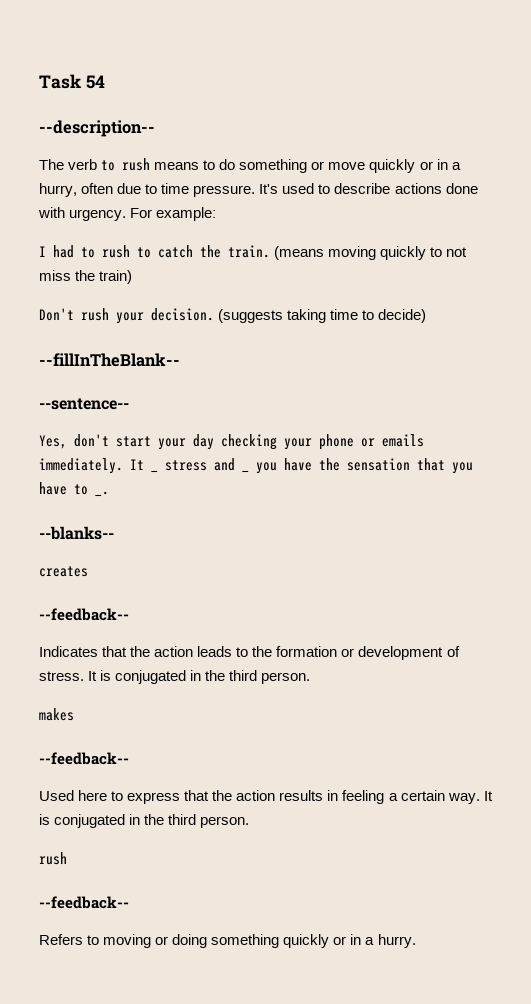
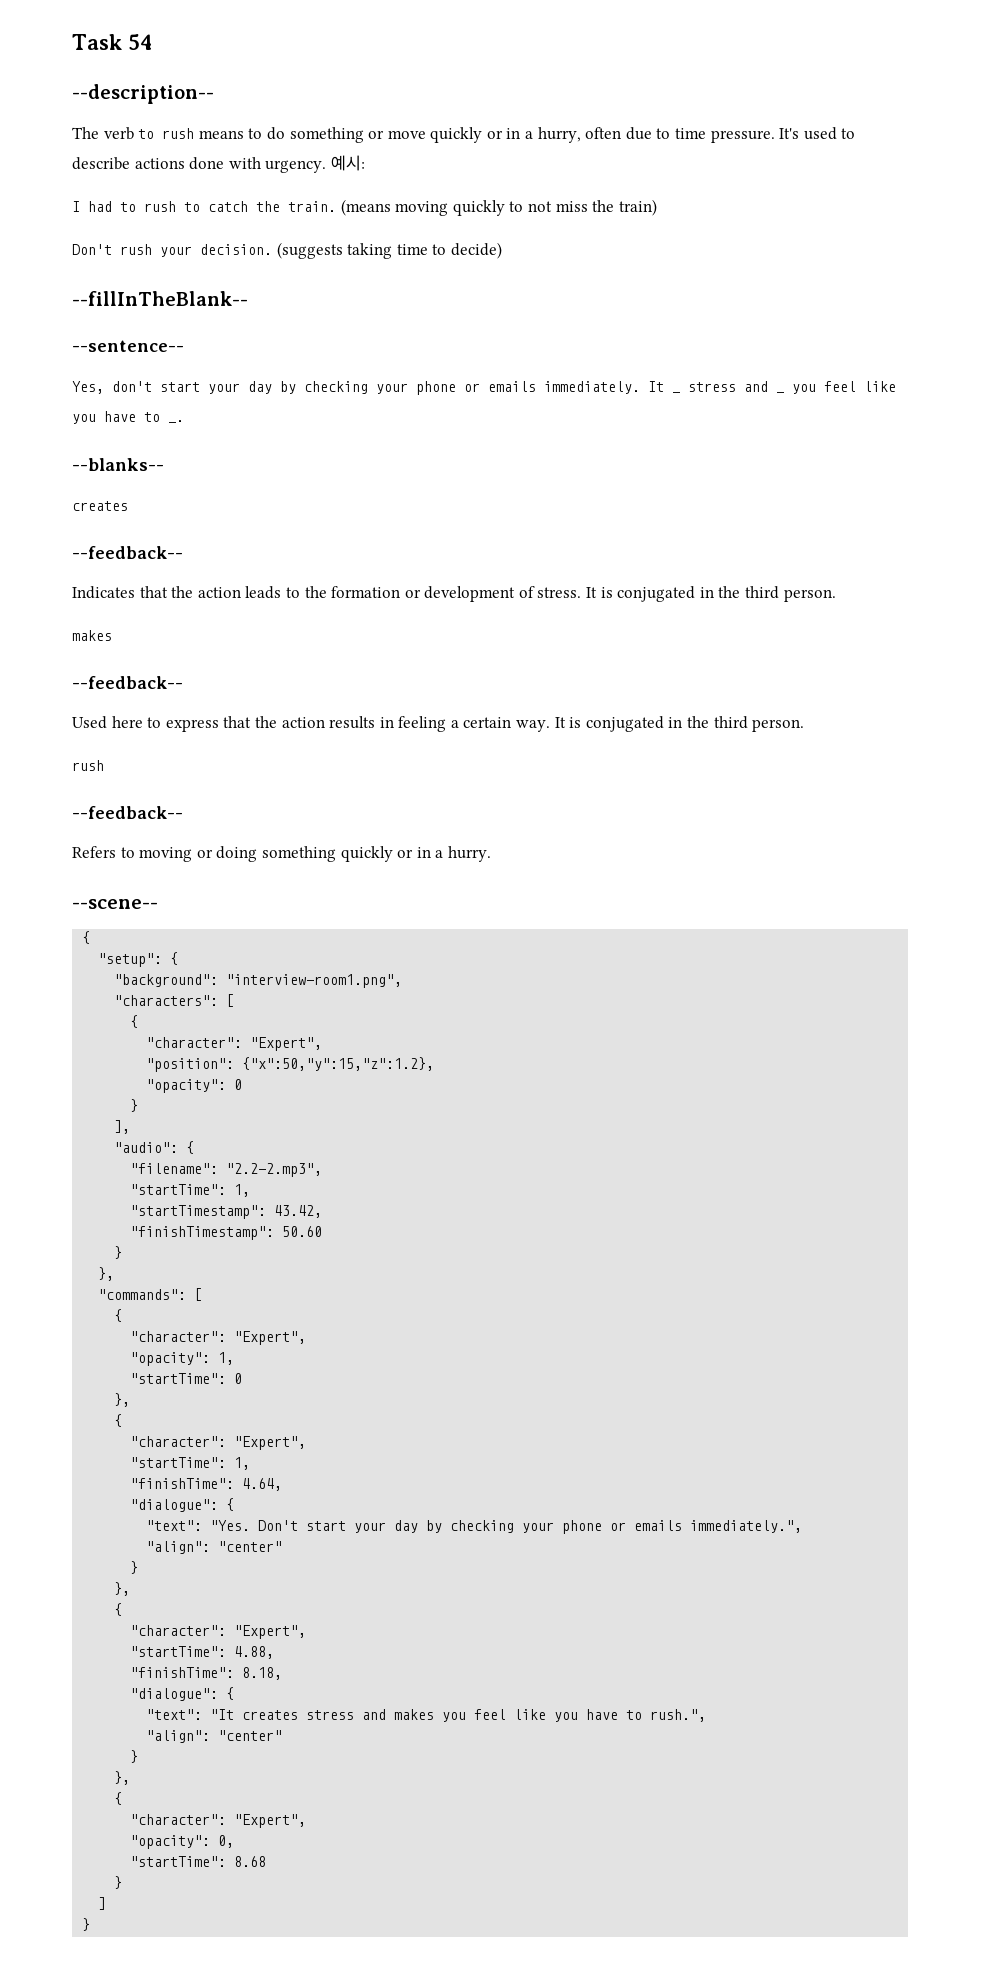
[130,207,217,221] For example: -> [330,155,365,171] 예시:
(214, 442) none -> [280,381,296,394] by
[284,458,445,471] have the sensation that -> [824,381,896,392] feel like
(416, 941) none -> [72,899,158,909] [82,931,91,944] [98,952,179,967] [114,974,403,988] [114,994,235,1007] [130,1015,139,1028] [146,1037,323,1051] [146,1057,435,1072] [146,1079,243,1093] [130,1099,139,1112] [114,1120,131,1134] [114,1141,195,1154] [130,1163,323,1177] [130,1184,251,1197] [130,1205,323,1219] [130,1226,323,1240] [114,1246,123,1259] [98,1267,115,1281] [98,1288,203,1301] [114,1309,123,1322] [130,1331,307,1345] [130,1352,235,1366] [130,1373,243,1384] [114,1393,131,1407] [114,1414,123,1427] [130,1436,307,1450] [130,1457,251,1470] [130,1478,283,1491] [130,1498,235,1512] [146,1520,803,1534] [146,1541,283,1554] [130,1561,139,1574] [114,1582,131,1596] [114,1603,123,1616] [130,1625,307,1639] [130,1646,275,1659] [130,1667,283,1680] [130,1687,235,1701] [146,1709,707,1722] [146,1730,283,1743] [130,1750,139,1763] [114,1771,131,1785] [114,1792,123,1805] [130,1814,307,1828] [130,1835,235,1849] [130,1856,267,1867] [114,1876,123,1889] [98,1897,107,1910] [82,1918,91,1931] // --scene-- // { // "setup": { // "background": "interview-room1.png", // "characters": [ // { // "character": "Expert", // "position": {"x":50,"y":15,"z":1.2}, // "opacity": 0 // } // ], // "audio": { // "filename": "2.2-2.mp3", // "startTime": 1, // "startTimestamp": 43.42, // "finishTimestamp": 50.60 // } // }, // "commands": [ // { // "character": "Expert", // "opacity": 1, // "startTime": 0 // }, // { // "character": "Expert", // "startTime": 1, // "finishTime": 4.64, // "dialogue": { // "text": "Yes. Don't start your day by checking your phone or emails immediately.", // "align": "center" // } // }, // { // "character": "Expert", // "startTime": 4.88, // "finishTime": 8.18, // "dialogue": { // "text": "It creates stress and makes you feel like you have to rush.", // "align": "center" // } // }, // { // "character": "Expert", // "opacity": 0, // "startTime": 8.68 // } // ] // }

